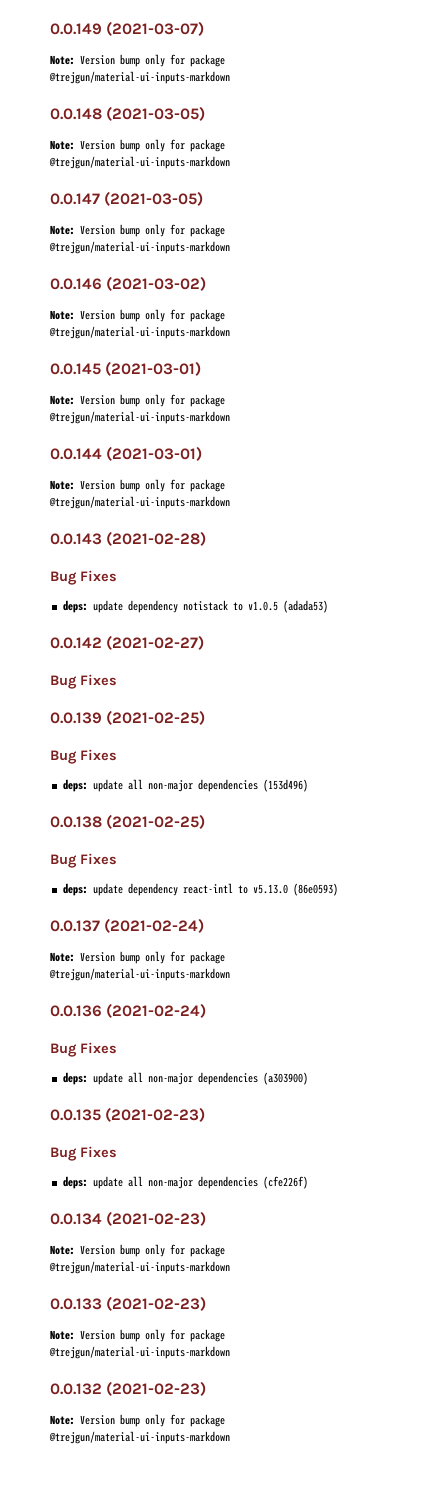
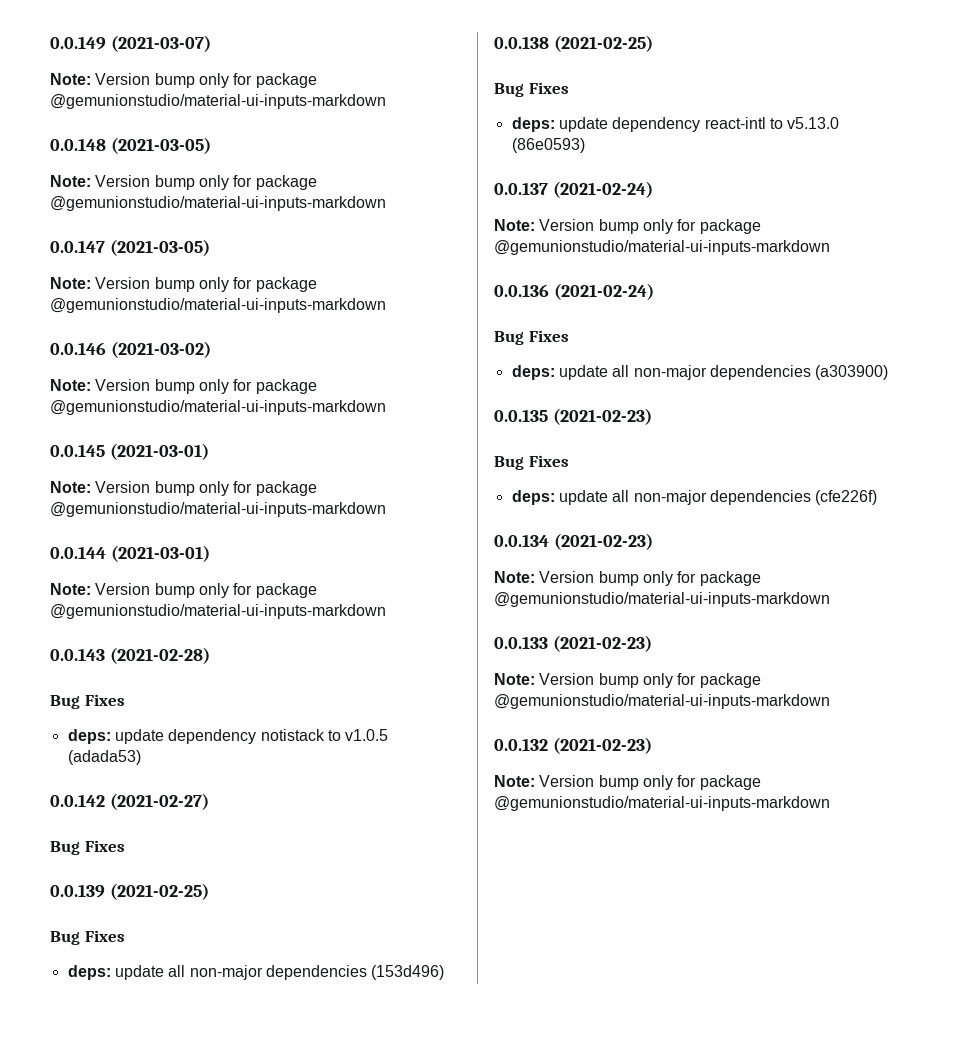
[49,71,230,84] @trejgun/material-ui-inputs-markdown -> [50,94,386,109] @gemunionstudio/material-ui-inputs-markdown
[49,156,230,169] @trejgun/material-ui-inputs-markdown -> [50,196,386,211] @gemunionstudio/material-ui-inputs-markdown
[49,241,230,254] @trejgun/material-ui-inputs-markdown -> [50,298,386,313] @gemunionstudio/material-ui-inputs-markdown
[49,326,230,339] @trejgun/material-ui-inputs-markdown -> [50,400,386,415] @gemunionstudio/material-ui-inputs-markdown
[49,411,230,424] @trejgun/material-ui-inputs-markdown -> [50,502,386,517] @gemunionstudio/material-ui-inputs-markdown
[49,496,230,509] @trejgun/material-ui-inputs-markdown -> [50,604,386,619] @gemunionstudio/material-ui-inputs-markdown
[49,968,230,981] @trejgun/material-ui-inputs-markdown -> [494,240,830,255] @gemunionstudio/material-ui-inputs-markdown
[49,1261,230,1274] @trejgun/material-ui-inputs-markdown -> [494,592,830,607] @gemunionstudio/material-ui-inputs-markdown
[49,1346,230,1359] @trejgun/material-ui-inputs-markdown -> [494,694,830,709] @gemunionstudio/material-ui-inputs-markdown
[49,1431,230,1444] @trejgun/material-ui-inputs-markdown -> [494,796,830,811] @gemunionstudio/material-ui-inputs-markdown

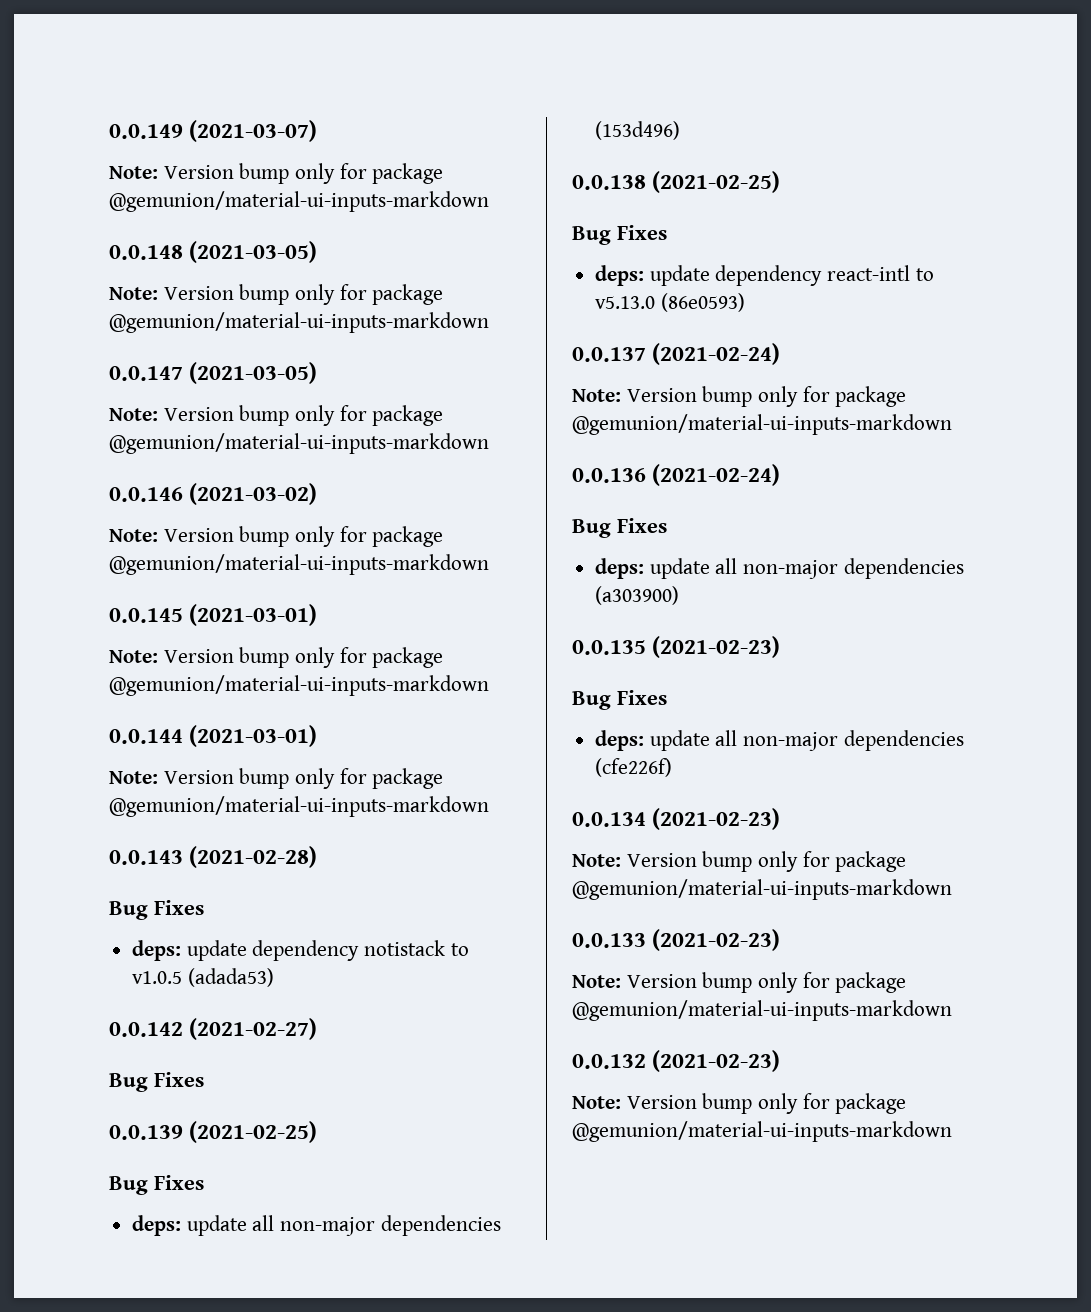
[50,94,386,109] @gemunionstudio/material-ui-inputs-markdown -> [109,191,489,212] @gemunion/material-ui-inputs-markdown
[50,196,386,211] @gemunionstudio/material-ui-inputs-markdown -> [109,312,489,333] @gemunion/material-ui-inputs-markdown
[50,298,386,313] @gemunionstudio/material-ui-inputs-markdown -> [109,433,489,454] @gemunion/material-ui-inputs-markdown
[50,400,386,415] @gemunionstudio/material-ui-inputs-markdown -> [109,554,489,575] @gemunion/material-ui-inputs-markdown
[50,502,386,517] @gemunionstudio/material-ui-inputs-markdown -> [109,675,489,696] @gemunion/material-ui-inputs-markdown
[50,604,386,619] @gemunionstudio/material-ui-inputs-markdown -> [109,796,489,817] @gemunion/material-ui-inputs-markdown
[494,240,830,255] @gemunionstudio/material-ui-inputs-markdown -> [572,414,952,435] @gemunion/material-ui-inputs-markdown
[494,592,830,607] @gemunionstudio/material-ui-inputs-markdown -> [572,879,952,900] @gemunion/material-ui-inputs-markdown
[494,694,830,709] @gemunionstudio/material-ui-inputs-markdown -> [572,1000,952,1021] @gemunion/material-ui-inputs-markdown
[494,796,830,811] @gemunionstudio/material-ui-inputs-markdown -> [572,1121,952,1142] @gemunion/material-ui-inputs-markdown

